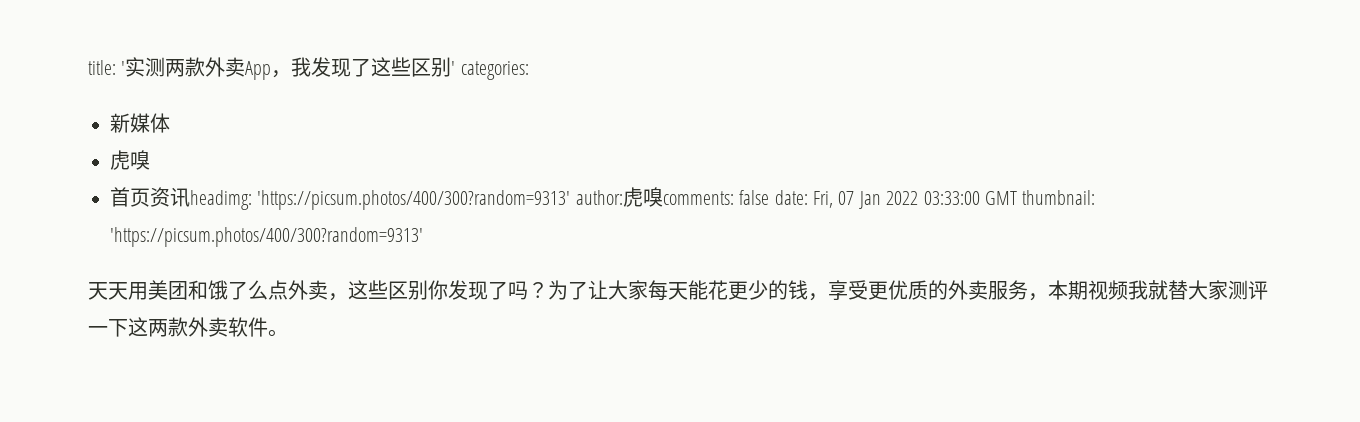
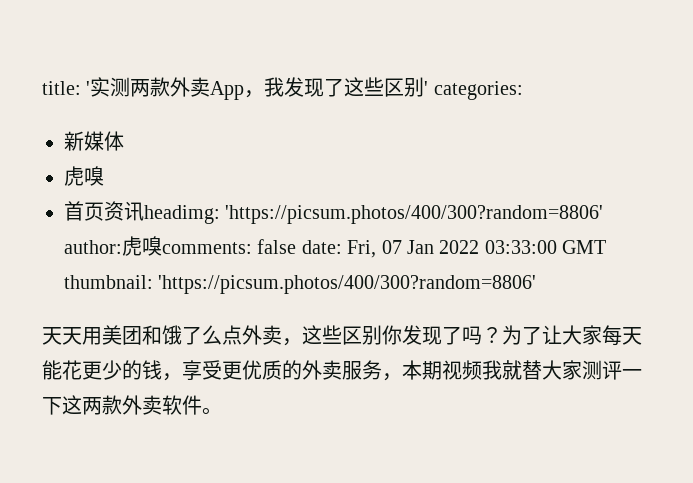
[257,190,571,210] 'https://picsum.photos/400/300?random=9313' -> [225,205,604,224] 'https://picsum.photos/400/300?random=8806'
[110,227,423,247] 'https://picsum.photos/400/300?random=9313' -> [158,275,537,294] 'https://picsum.photos/400/300?random=8806'

